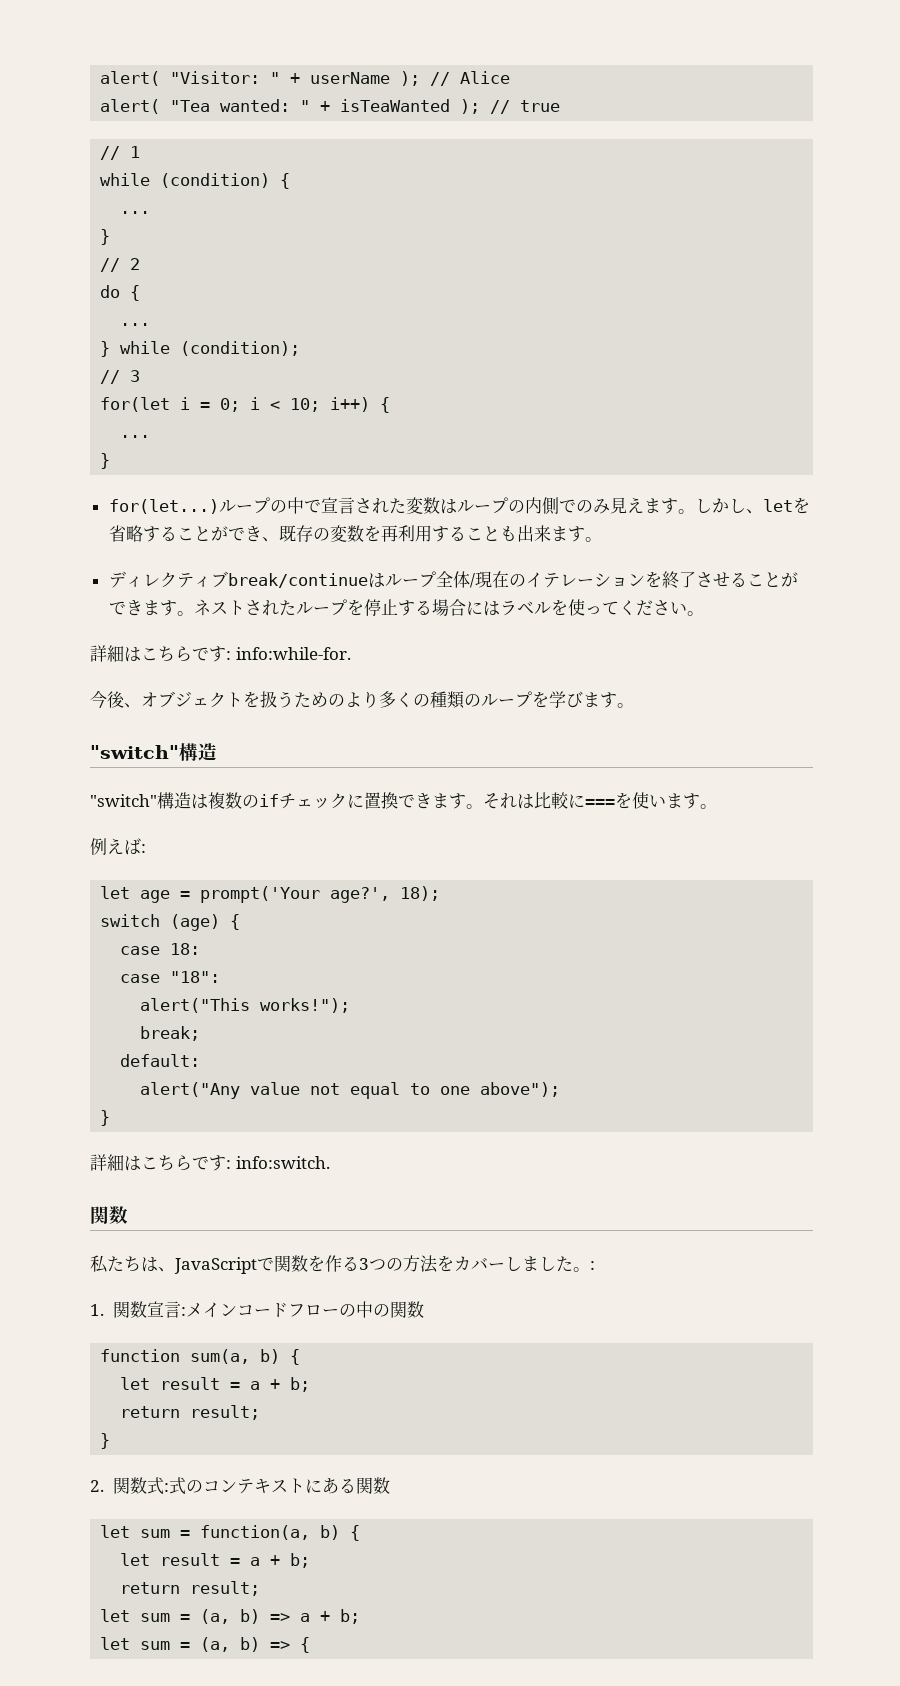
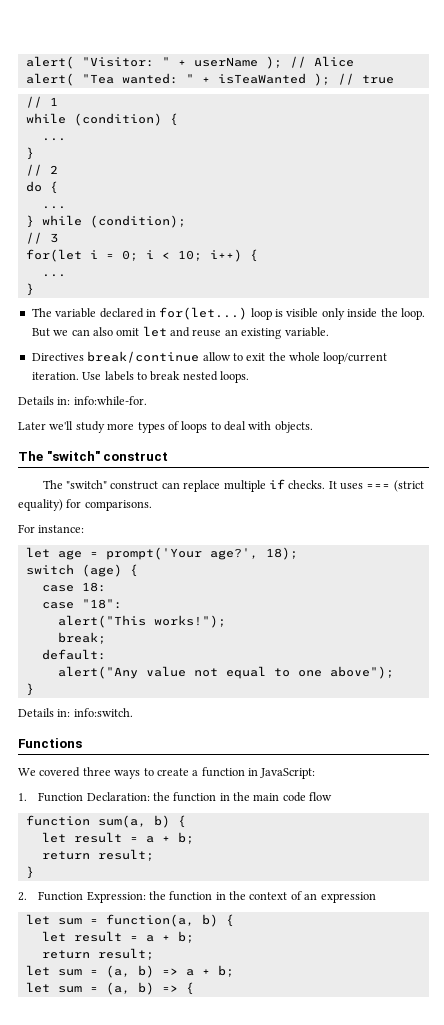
[108,497,810,515] [108,525,602,542] [108,571,798,589] [108,599,704,616] [90,645,351,662] [90,690,634,709] [90,743,217,761] [90,792,717,809] [90,838,146,855] for(let...)ループの中で宣言された変数はループの内側でのみ見えます。しかし、letを省略することができ、既存の変数を再利用することも出来ます。 // ディレクティブbreak/continueはループ全体/現在のイテレーションを終了させることができます。ネストされたループを停止する場合にはラベルを使ってください。 // 詳細はこちらです: info:while-for. // 今後、オブジェクトを扱うためのより多くの種類のループを学びます。 // "switch"構造 // "switch"構造は複数のifチェックに置換できます。それは比較に===を使います。 // 例えば: -> [31,307,425,320] [31,326,329,339] [31,351,388,364] [31,371,249,383] [18,396,147,405] [18,421,313,433] [18,451,169,461] [42,479,424,492] [18,499,152,511] [18,524,85,533] The variable declared in for(let...) loop is visible only inside the loop. But we can also omit let and reuse an existing variable. // Directives break/continue allow to exit the whole loop/current iteration. Use labels to break nested loops. // Details in: info:while-for. // Later we'll study more types of loops to deal with objects. // The "switch" construct // The "switch" construct can replace multiple if checks. It uses === (strict equality) for comparisons. // For instance:
[90,1154,330,1171] [90,1206,128,1224] [90,1255,595,1274] [90,1301,425,1318] 詳細はこちらです: info:switch. // 関数 // 私たちは、JavaScriptで関数を作る3つの方法をカバーしました。: // 1.関数宣言:メインコードフローの中の関数 -> [18,708,133,717] [18,738,82,748] [18,767,316,779] [18,792,333,802] Details in: info:switch. // Functions // We covered three ways to create a function in JavaScript: // 1. Function Declaration: the function in the main code flow
[113,1477,391,1495] 関数式:式のコンテキストにある関数 -> [38,891,376,903] Function Expression: the function in the context of an expression

